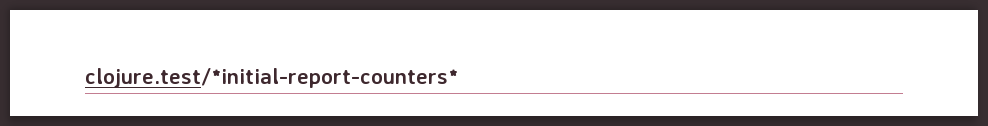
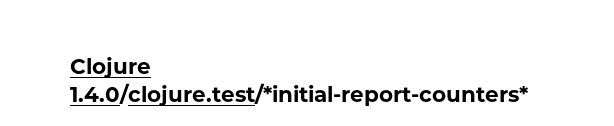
[85,68,458,88] clojure.test/*initial-report-counters* -> [70,57,151,78] [70,83,529,106] Clojure 1.4.0/clojure.test/*initial-report-counters*

